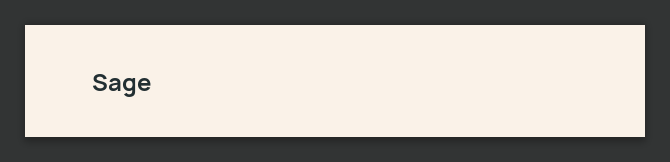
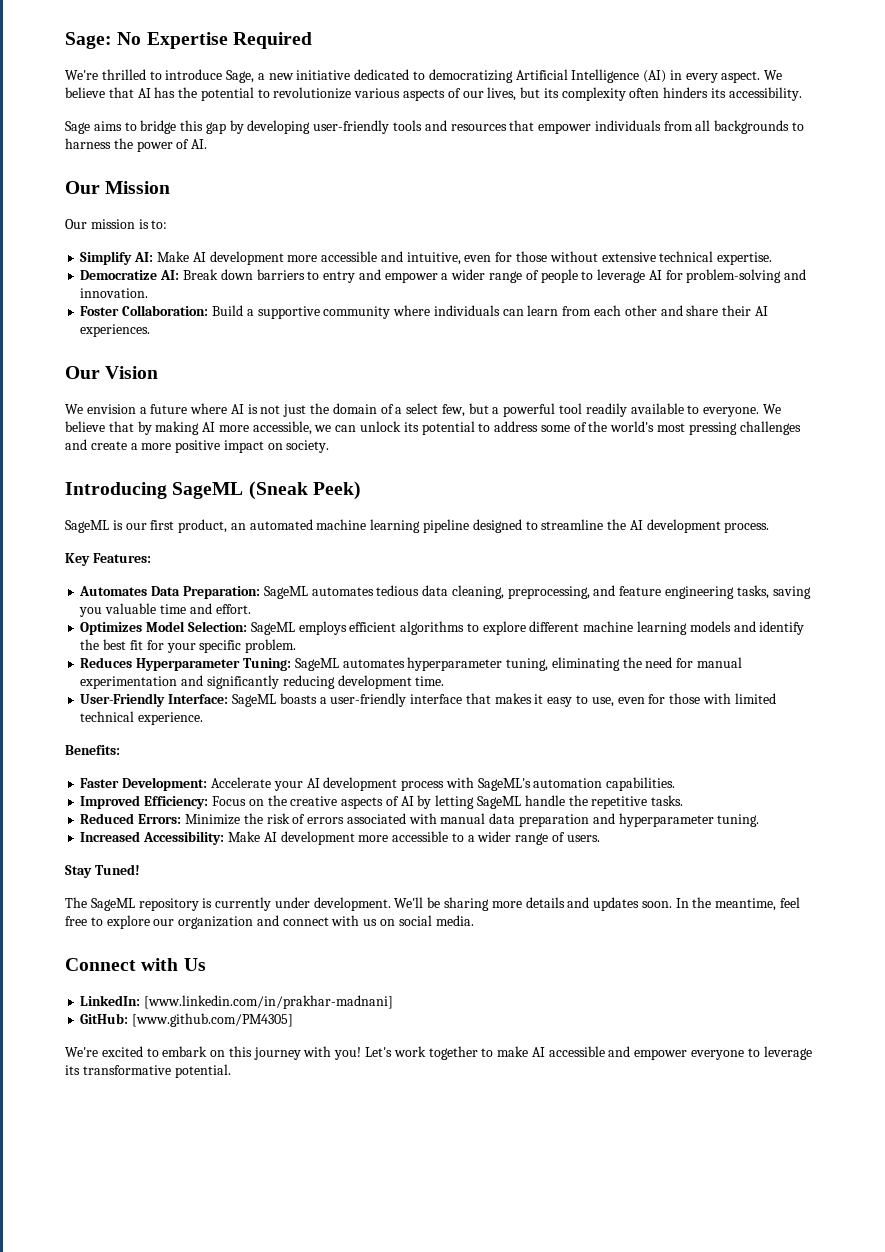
[92,74,151,97] Sage -> [65,32,312,49] [65,69,783,83] [65,87,802,101] [65,120,805,134] [65,138,208,152] [65,181,171,194] [65,219,168,229] [80,251,773,265] [80,269,807,283] [80,288,149,298] [80,305,768,319] [80,324,151,337] [65,366,159,379] [65,403,781,417] [65,421,801,435] [65,439,330,453] [65,481,361,500] [65,519,770,533] [65,553,151,566] [79,585,811,599] [79,603,251,617] [80,621,805,635] [80,639,297,653] [80,657,742,671] [80,675,445,689] [80,693,776,707] [80,711,204,725] [65,745,120,755] [80,777,676,791] [80,795,684,809] [80,813,760,827] [80,831,600,845] [65,864,140,878] [65,897,801,911] [65,915,474,929] [65,958,206,971] [80,995,394,1009] [80,1013,294,1027] [65,1046,812,1060] [65,1064,231,1078] Sage: No Expertise Required // We're thrilled to introduce Sage, a new initiative dedicated to democratizing Artificial Intelligence (AI) in every aspect. We believe that AI has the potential to revolutionize various aspects of our lives, but its complexity often hinders its accessibility. // Sage aims to bridge this gap by developing user-friendly tools and resources that empower individuals from all backgrounds to harness the power of AI. // Our Mission // Our mission is to: // Simplify AI: Make AI development more accessible and intuitive, even for those without extensive technical expertise. // Democratize AI: Break down barriers to entry and empower a wider range of people to leverage AI for problem-solving and innovation. // Foster Collaboration: Build a supportive community where individuals can learn from each other and share their AI experiences. // Our Vision // We envision a future where AI is not just the domain of a select few, but a powerful tool readily available to everyone. We believe that by making AI more accessible, we can unlock its potential to address some of the world's most pressing challenges and create a more positive impact on society. // Introducing SageML (Sneak Peek) // SageML is our first product, an automated machine learning pipeline designed to streamline the AI development process. // Key Features: // Automates Data Preparation: SageML automates tedious data cleaning, preprocessing, and feature engineering tasks, saving you valuable time and effort. // Optimizes Model Selection: SageML employs efficient algorithms to explore different machine learning models and identify the best fit for your specific problem. // Reduces Hyperparameter Tuning: SageML automates hyperparameter tuning, eliminating the need for manual experimentation and significantly reducing development time. // User-Friendly Interface: SageML boasts a user-friendly interface that makes it easy to use, even for those with limited technical experience. // Benefits: // Faster Development: Accelerate your AI development process with SageML's automation capabilities. // Improved Efficiency: Focus on the creative aspects of AI by letting SageML handle the repetitive tasks. // Reduced Errors: Minimize the risk of errors associated with manual data preparation and hyperparameter tuning. // Increased Accessibility: Make AI development more accessible to a wider range of users. // Stay Tuned! // The SageML repository is currently under development. We'll be sharing more details and updates soon. In the meantime, feel free to explore our organization and connect with us on social media. // Connect with Us // LinkedIn: [www.linkedin.com/in/prakhar-madnani] // GitHub: [www.github.com/PM4305] // We're excited to embark on this journey with you! Let's work together to make AI accessible and empower everyone to leverage its transformative potential.

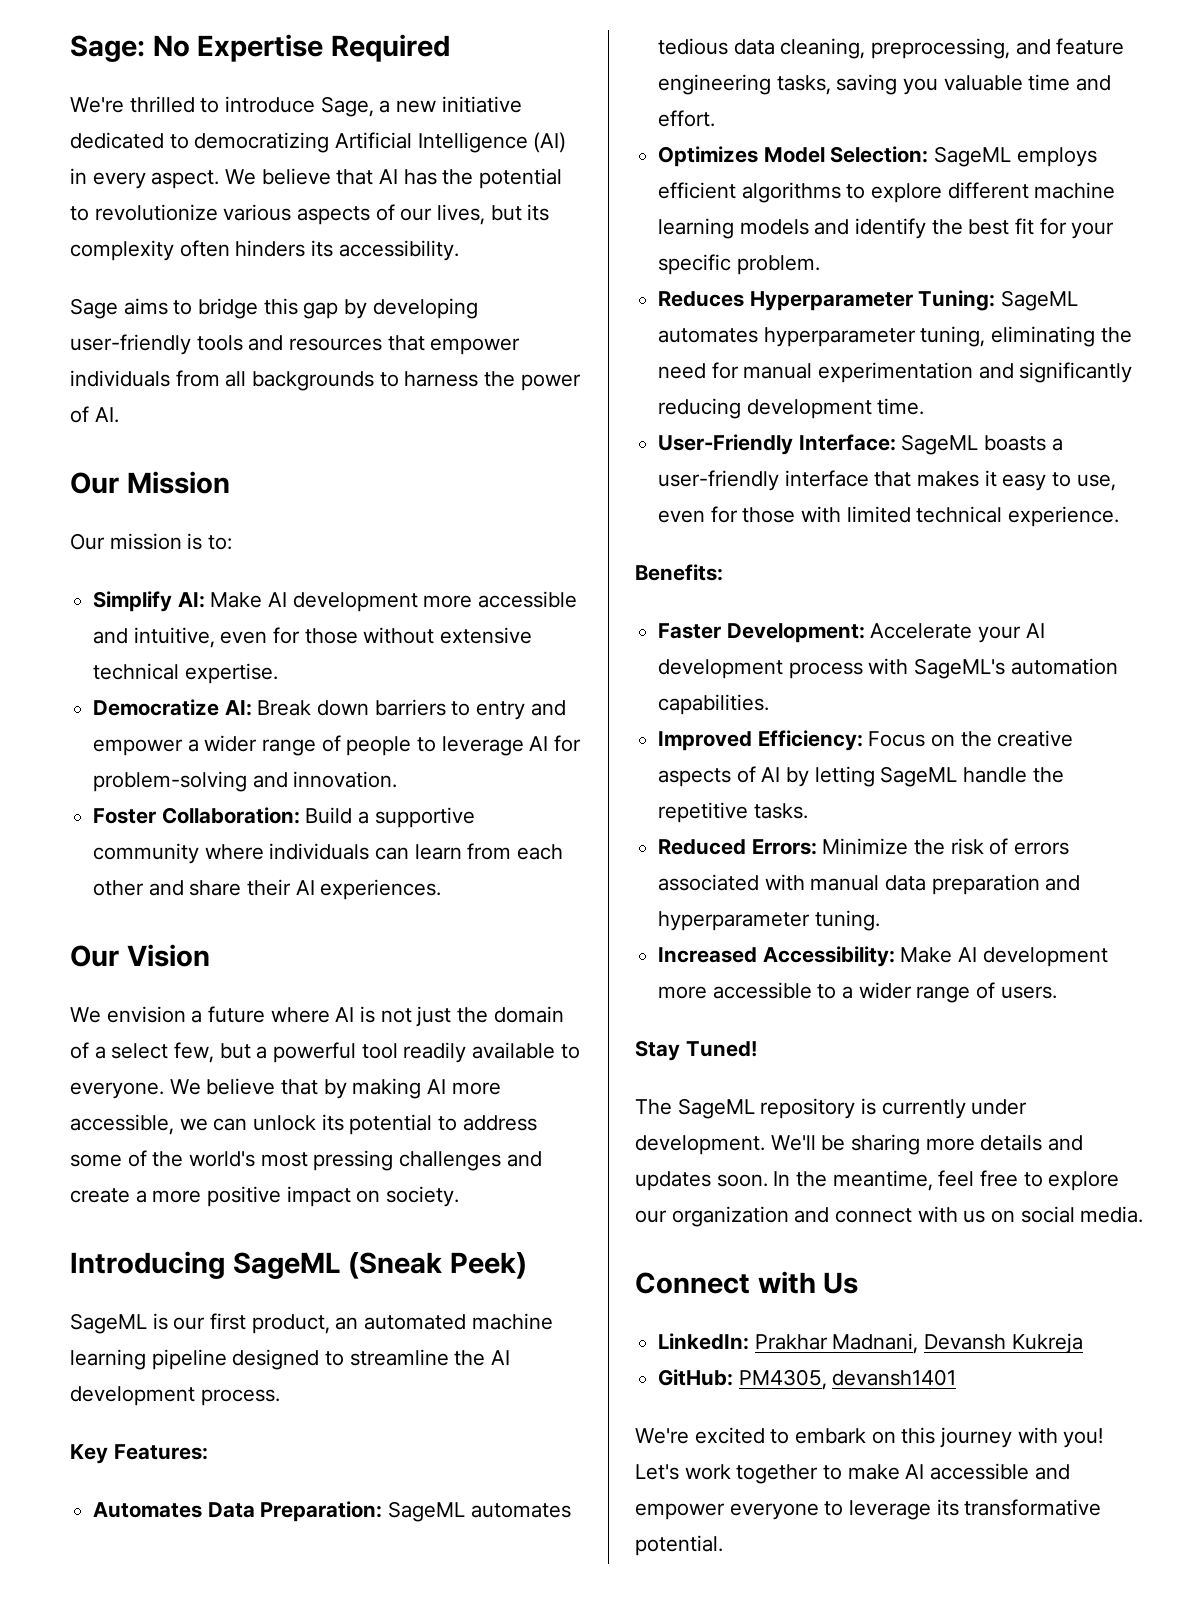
[144,995,394,1009] [www.linkedin.com/in/prakhar-madnani] -> [754,1333,1083,1354] Prakhar Madnani, Devansh Kukreja
[132,1013,294,1027] [www.github.com/PM4305] -> [738,1369,957,1390] PM4305, devansh1401

